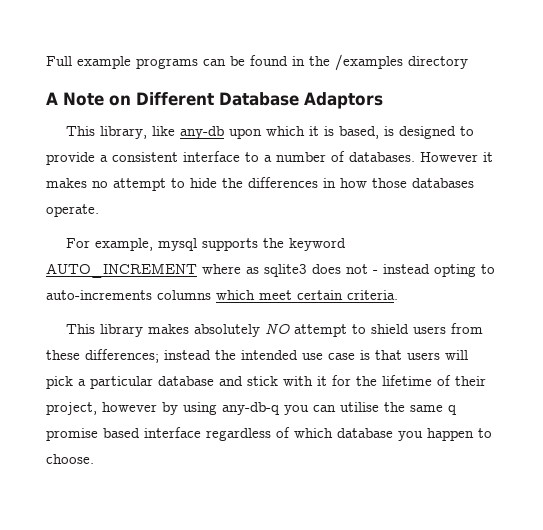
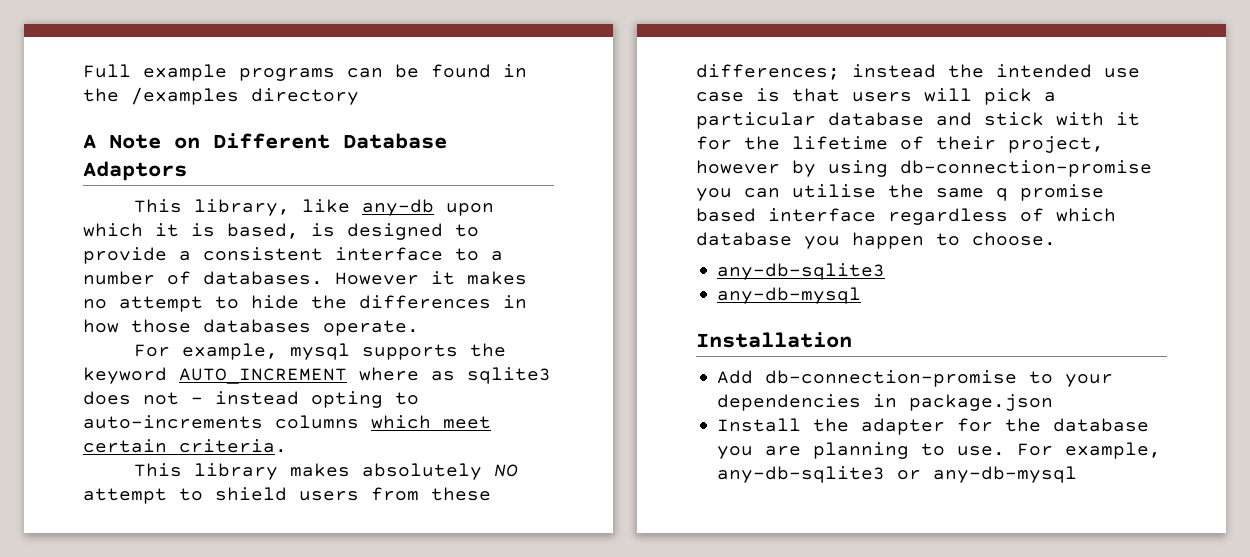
[222,402,280,415] any-db-q -> [900,160,1152,177] db-connection-promise
(94, 459) none -> [717,263,886,280] [717,287,862,304] [696,332,852,348] [717,370,1114,387] [717,394,1054,411] [717,418,1150,435] [717,442,1162,459] [717,466,1078,483] // any-db-sqlite3 // any-db-mysql // Installation // Add db-connection-promise to your dependencies in package.json // Install the adapter for the database you are planning to use. For example, any-db-sqlite3 or any-db-mysql

